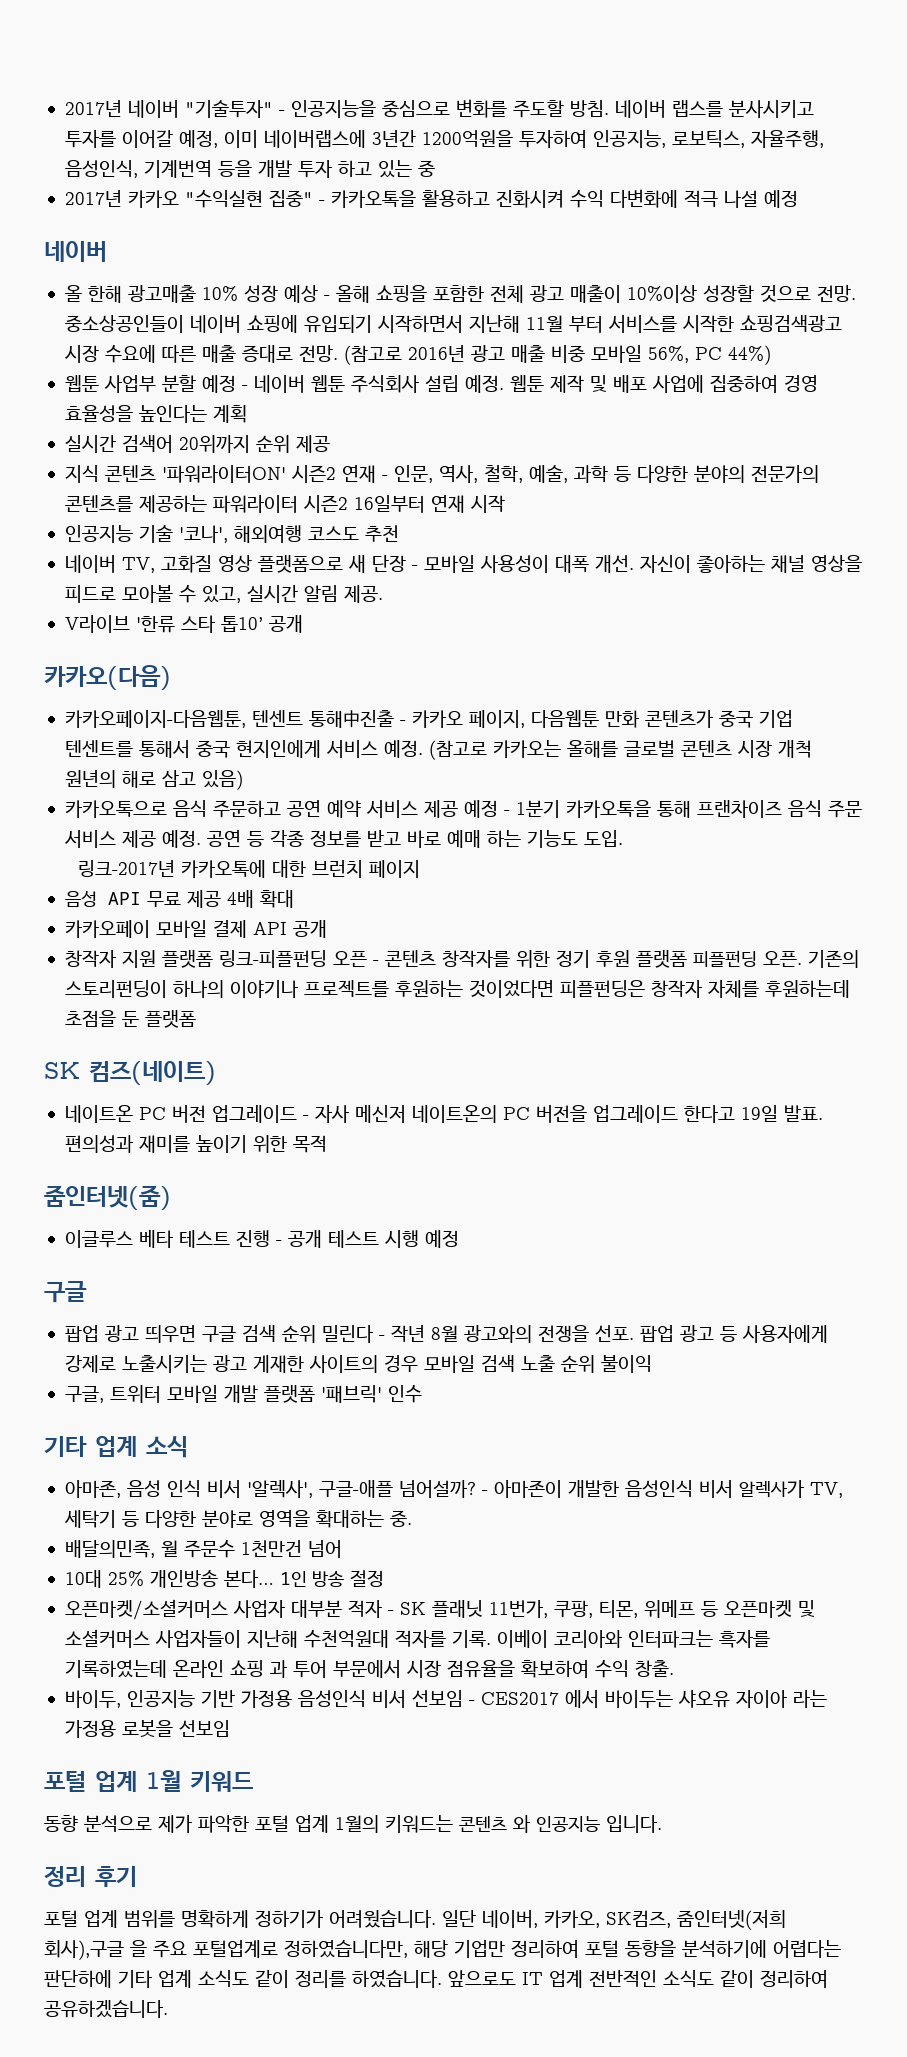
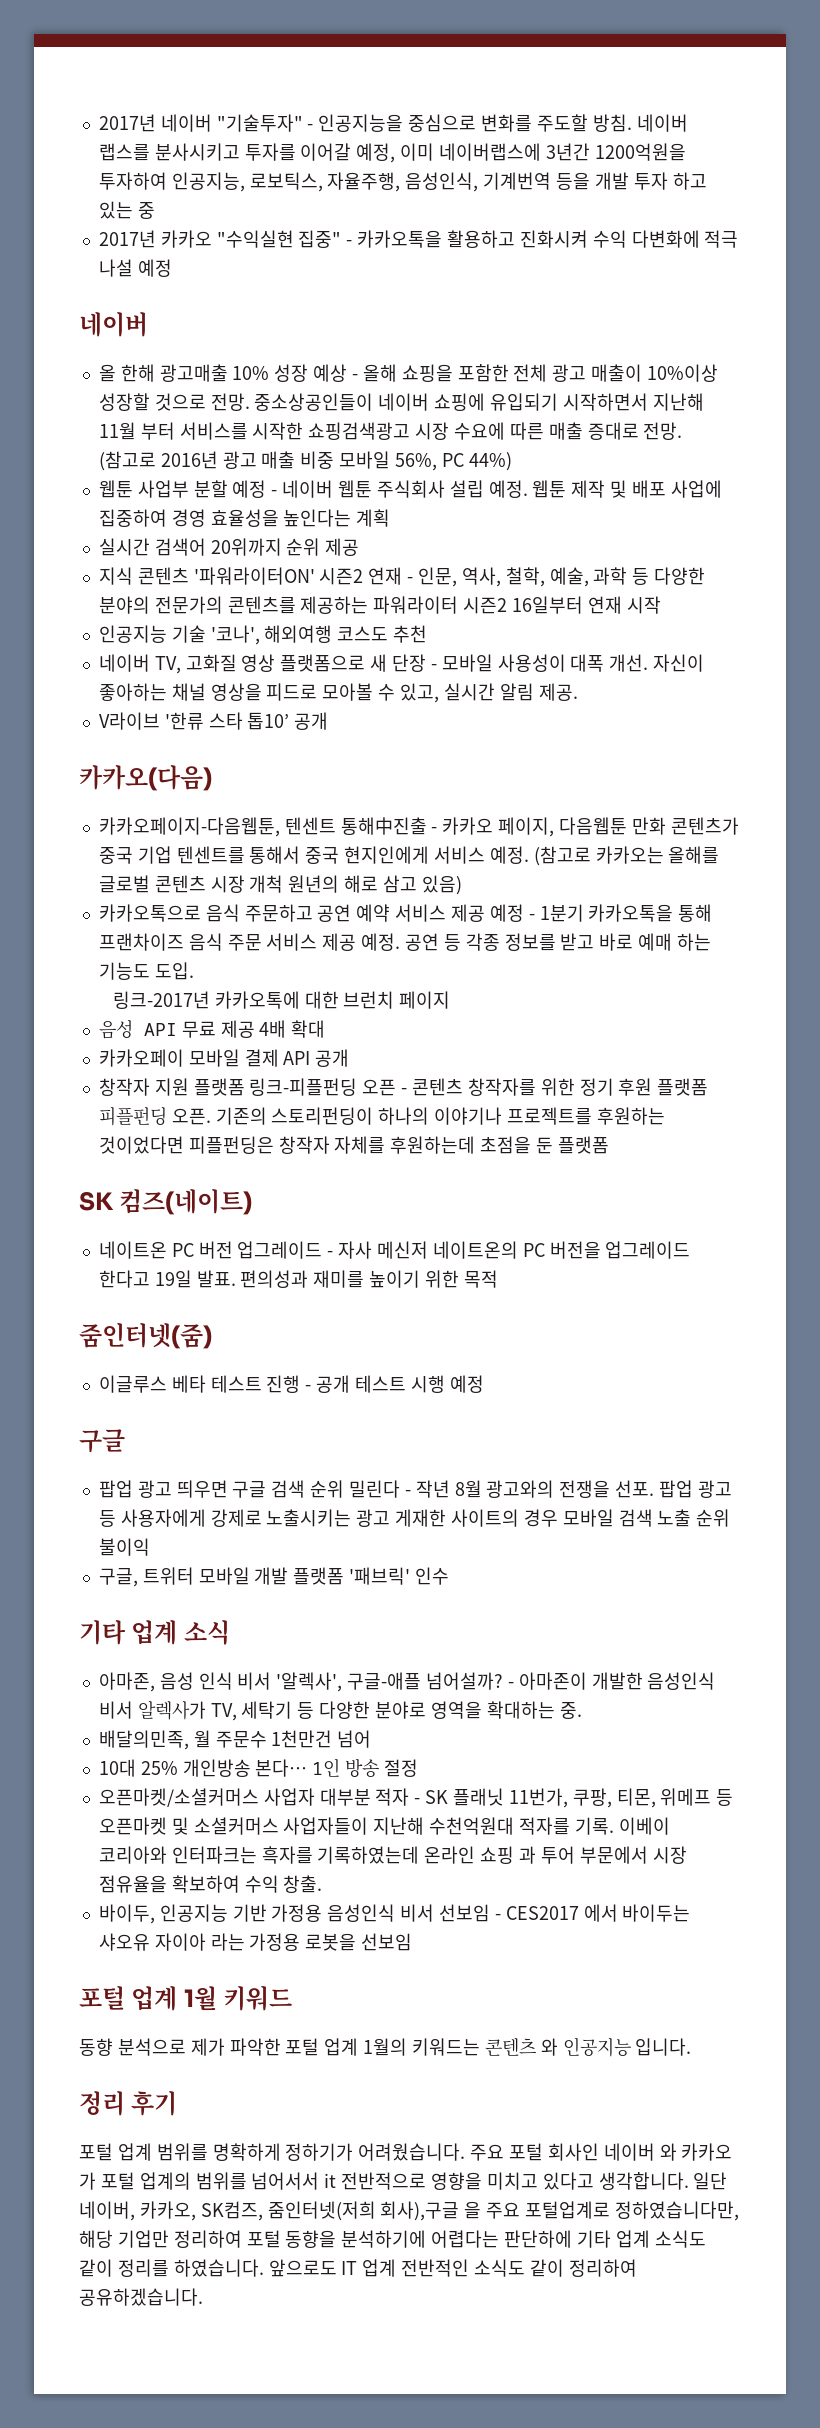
(436, 1919) none -> [470,2143,733,2161] [79,2172,689,2190] 주요 포털 회사인 네이버 와 카카오 가 포털 업계의 범위를 넘어서서 it 전반적으로 영향을 미치고 있다고 생각합니다.

